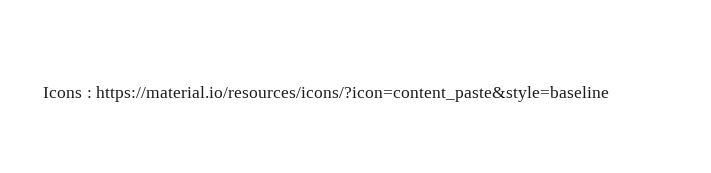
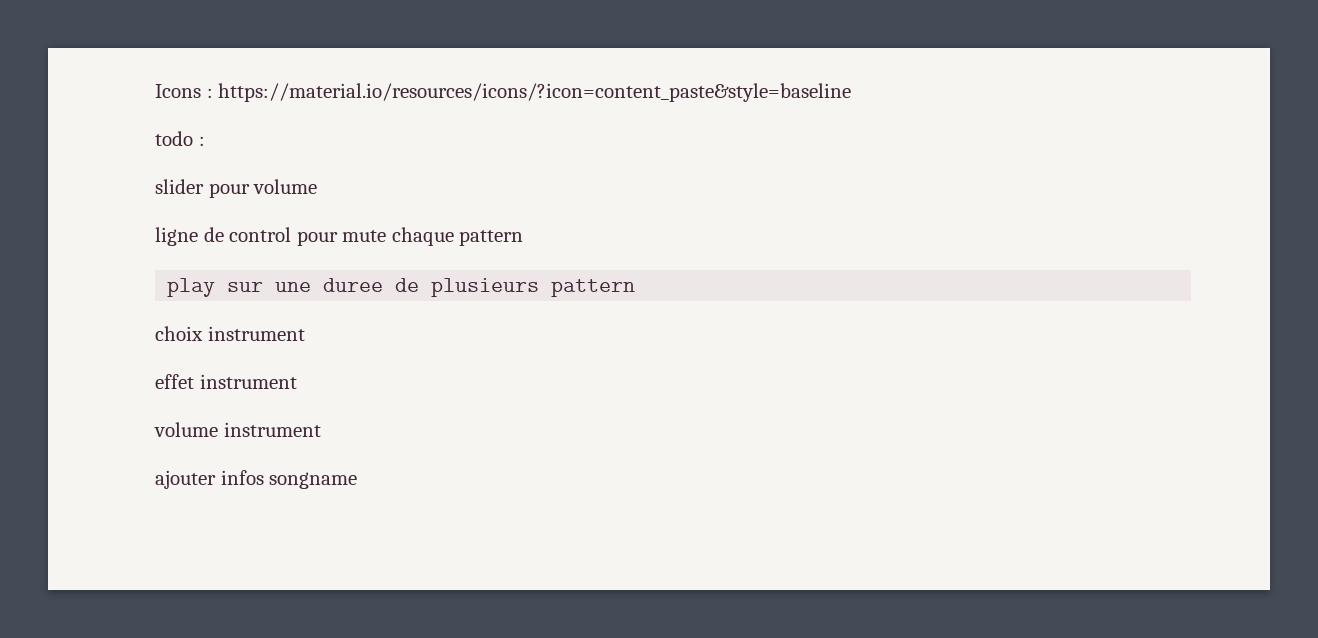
(610, 94) none -> [155,131,205,146] [155,179,318,198] [155,227,524,246] [167,278,636,297] [155,326,305,341] [155,374,297,389] [154,422,321,437] [155,470,358,489] // todo : // slider pour volume // ligne de control pour mute chaque pattern // play sur une duree de plusieurs pattern // choix instrument // effet instrument // volume instrument // ajouter infos songname

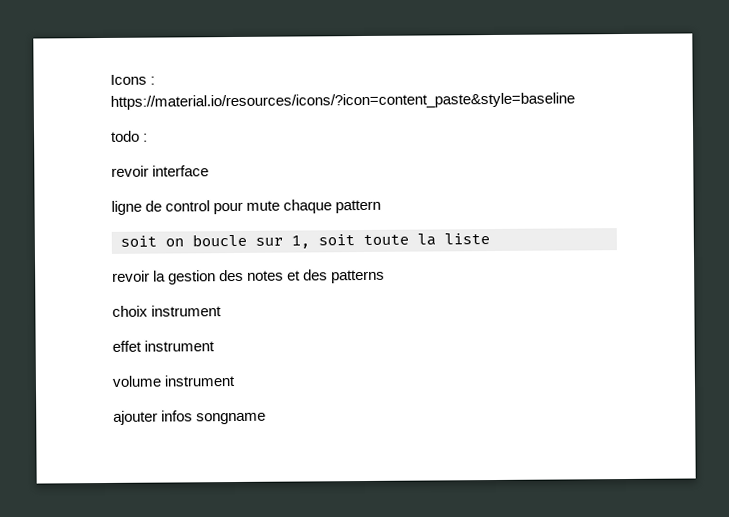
[155,179,318,198] slider pour volume -> [111,165,210,177] revoir interface
[167,278,636,297] play sur une duree de plusieurs pattern -> [120,233,490,249] [112,269,386,285] soit on boucle sur 1, soit toute la liste // revoir la gestion des notes et des patterns

